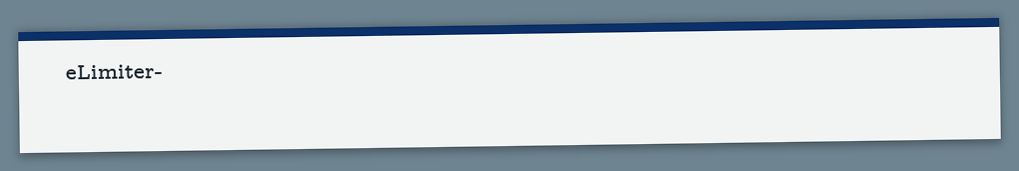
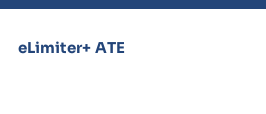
[65,64,163,80] eLimiter- -> [18,41,126,54] eLimiter+ ATE

